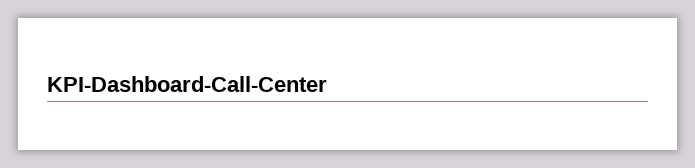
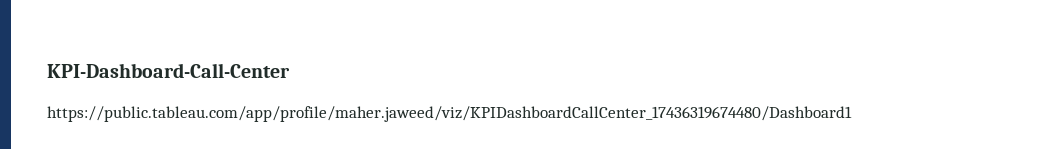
(327, 84) none -> [47,106,852,122] // https://public.tableau.com/app/profile/maher.jaweed/viz/KPIDashboardCallCenter_17436319674480/Dashboard1

